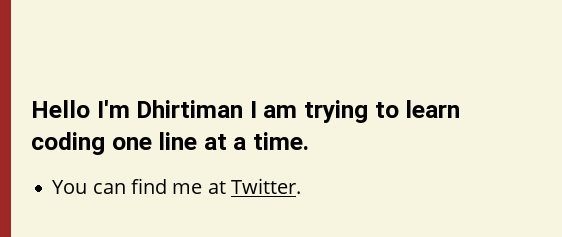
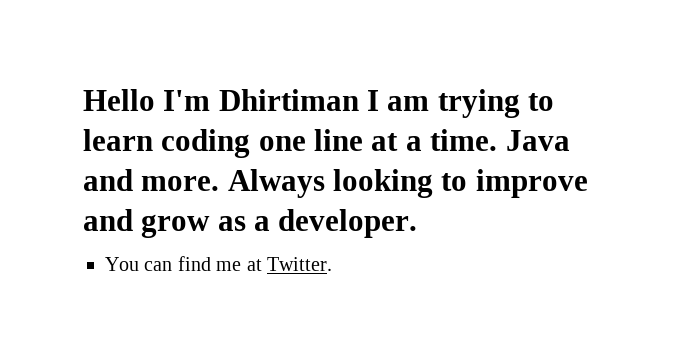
(310, 141) none -> [505,130,570,151] [83,169,588,198] [83,209,418,238] Java and more. Always looking to improve and grow as a developer.

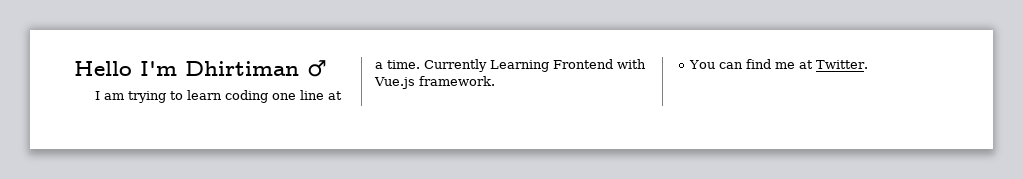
(359, 100) none -> [307,60,327,77] ♂ //
[505,130,570,151] [83,169,588,198] [83,209,418,238] Java and more. Always looking to improve and grow as a developer. -> [424,59,646,72] [374,76,495,89] Currently Learning Frontend with Vue.js framework.

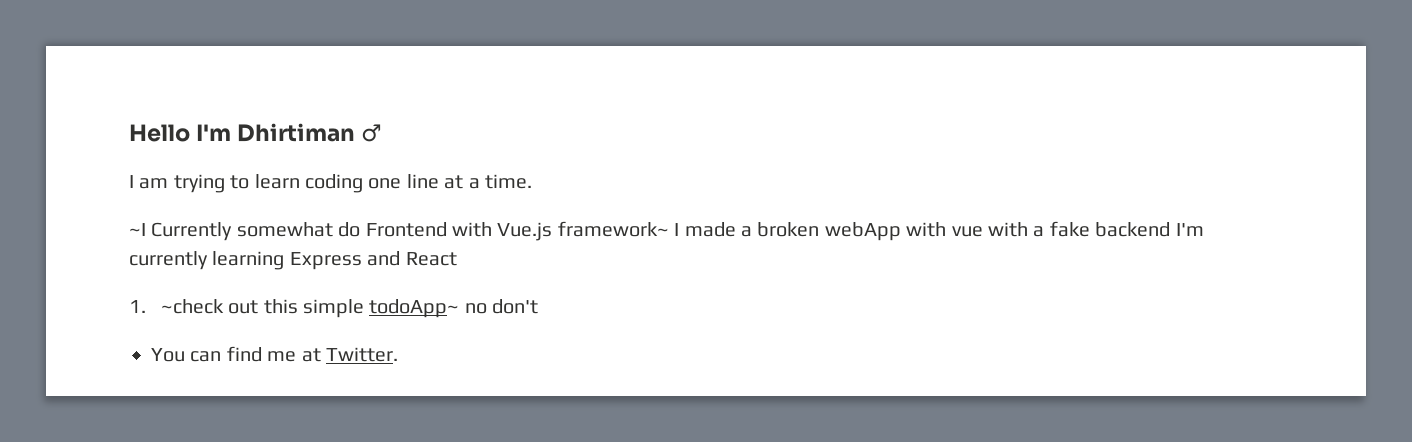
[424,59,646,72] [374,76,495,89] Currently Learning Frontend with Vue.js framework. -> [129,221,1204,241] [129,251,457,270] [129,299,539,318] // ~I Currently somewhat do Frontend with Vue.js framework~ I made a broken webApp with vue with a fake backend I'm currently learning Express and React // 1. ~check out this simple todoApp~ no don't

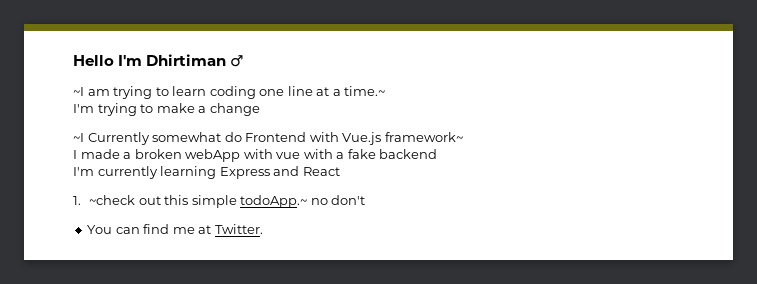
[129,175,134,188] I -> [73,87,84,96] ~I
[484,174,532,189] time. -> [344,86,386,96] [73,103,260,116] time.~ // I'm trying to make a change
(669, 229) none -> (463, 137) //
(1171, 229) none -> (438, 154) //
[369,299,460,318] todoApp~ -> [240,195,308,208] todoApp.~

